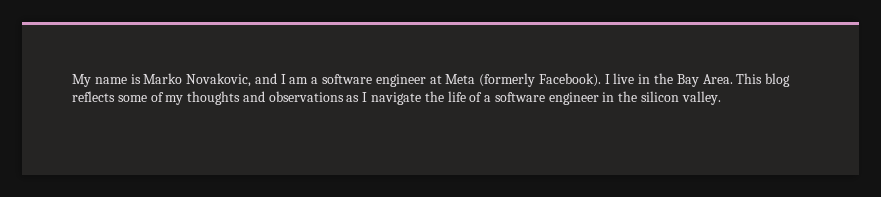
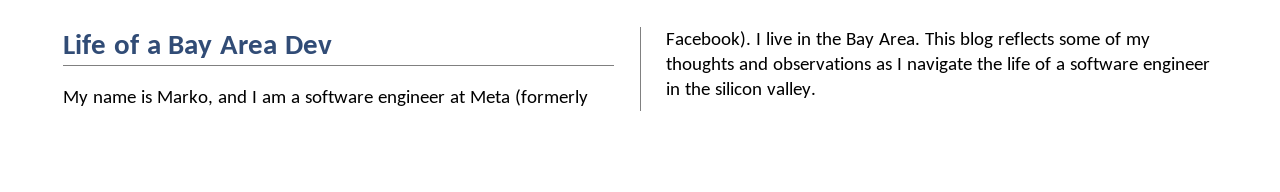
(72, 80) none -> [63,34,333,58] Life of a Bay Area Dev //
[143,73,252,87] Marko Novakovic, -> [156,90,213,106] Marko,

